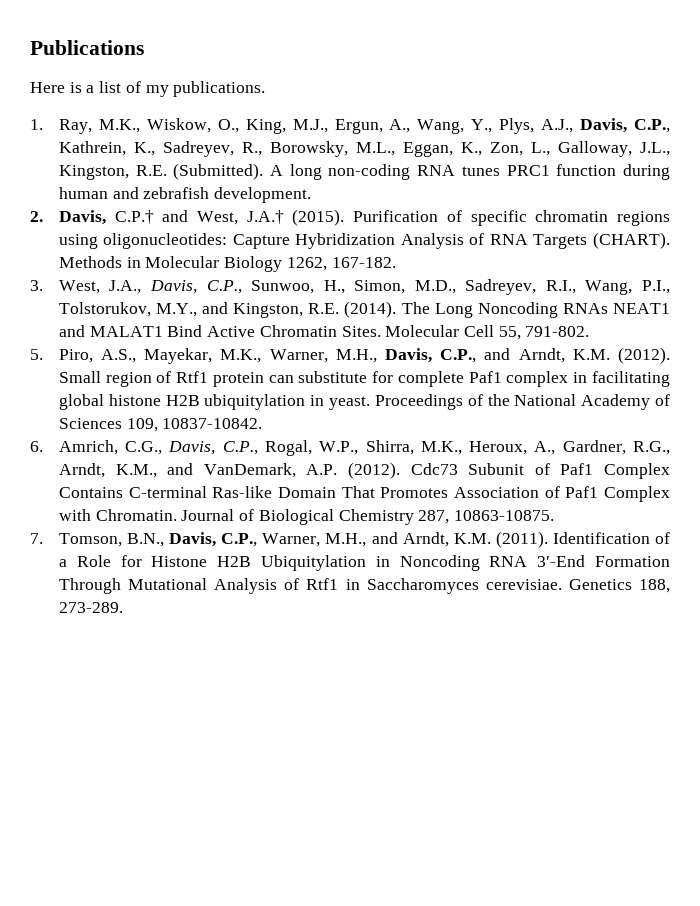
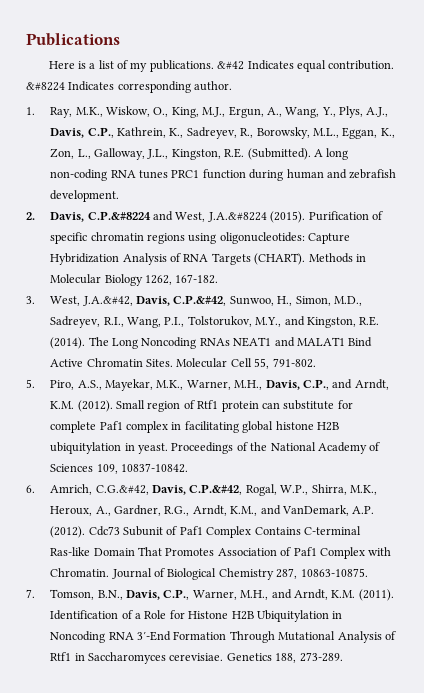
(266, 89) none -> [217,60,395,72] [26,81,233,93] &#42 Indicates equal contribution. &#8224 Indicates corresponding author.
[114,210,154,224] C.P.† -> [87,211,151,220] C.P.&#8224
[246,210,284,224] J.A.† -> [207,212,267,222] J.A.&#8224
[109,280,242,294] J.A., Davis, C.P., -> [82,295,227,306] J.A.&#42, Davis, C.P.&#42,
[125,441,258,455] C.G., Davis, C.P., -> [95,484,243,495] C.G.&#42, Davis, C.P.&#42,

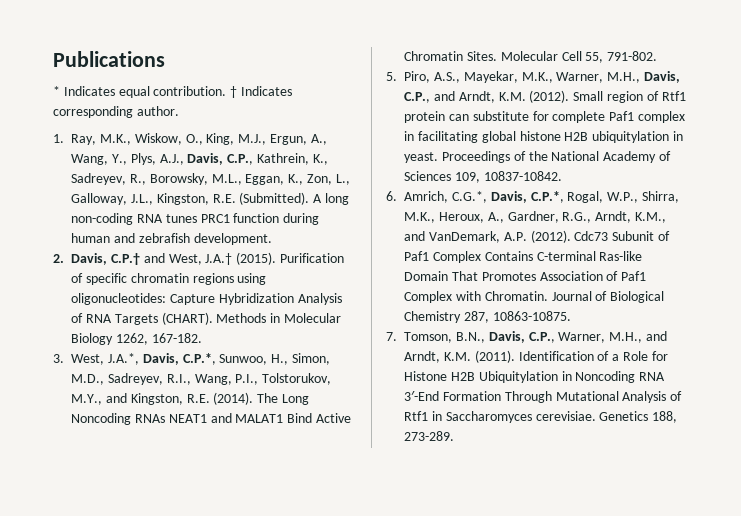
[48,60,245,72] Here is a list of my publications. &#42 -> [53,86,60,96] *
[26,82,65,91] &#8224 -> [230,86,238,98] †
[87,211,151,220] C.P.&#8224 -> [111,253,141,265] C.P.†
[207,212,267,222] J.A.&#8224 -> [205,253,233,265] J.A.†
[82,295,227,306] J.A.&#42, Davis, C.P.&#42, -> [108,353,216,365] J.A.*, Davis, C.P.*,
[95,484,243,495] C.G.&#42, Davis, C.P.&#42, -> [452,191,564,203] C.G.*, Davis, C.P.*,

